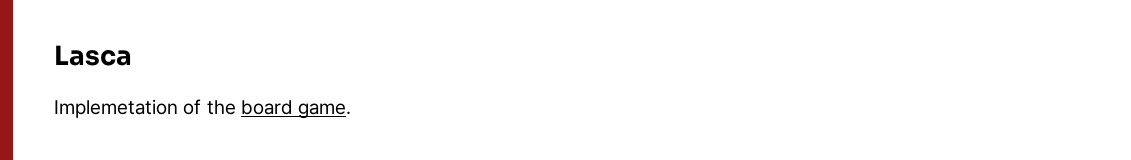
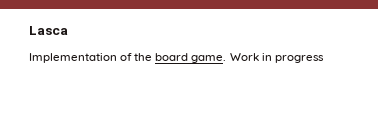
[54,99,178,118] Implemetation -> [29,53,117,63] Implementation
(352, 111) none -> [229,53,324,63] Work in progress

